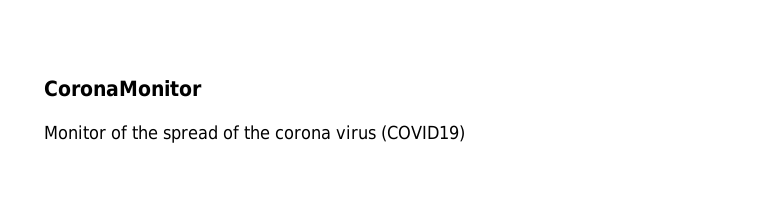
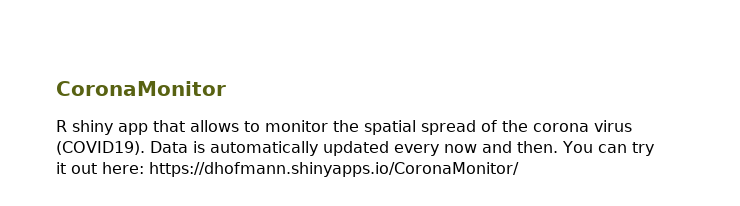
[44,125,158,140] Monitor of the -> [56,120,416,135] R shiny app that allows to monitor the spatial
[381,125,465,142] (COVID19) -> [56,141,654,156] [56,162,519,177] (COVID19). Data is automatically updated every now and then. You can try it out here: https://dhofmann.shinyapps.io/CoronaMonitor/

